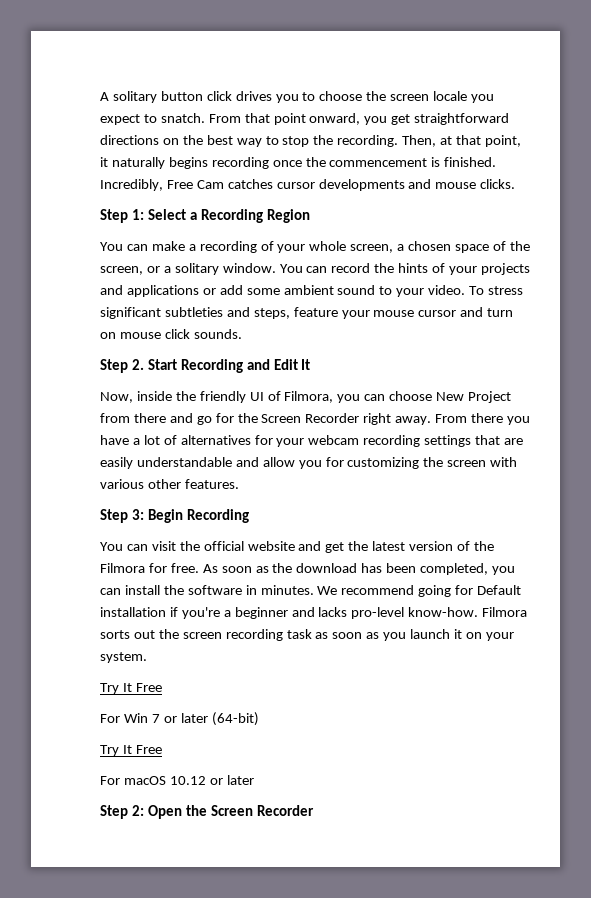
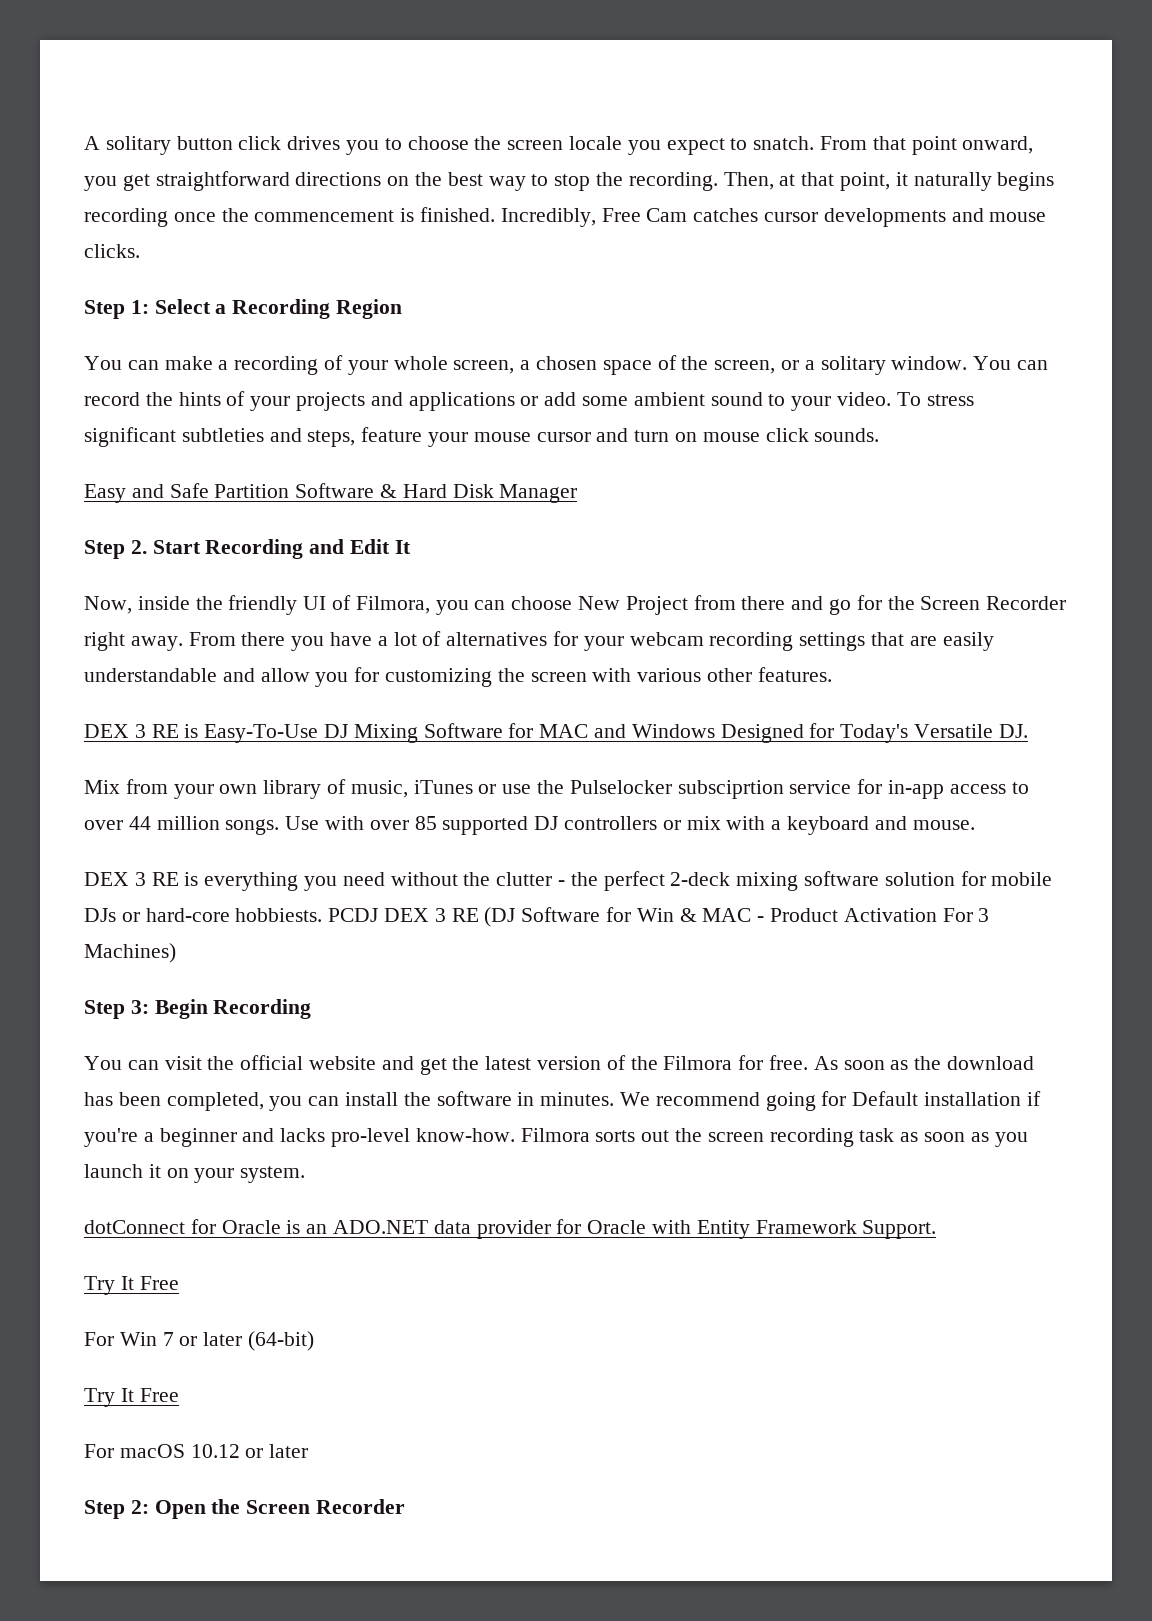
(242, 334) none -> [84,483,578,503] // Easy and Safe Partition Software & Hard Disk Manager
(239, 484) none -> [84,723,1028,743] [84,779,1029,799] [84,816,975,835] [84,871,1053,891] [84,907,990,927] [84,943,176,963] // DEX 3 RE is Easy-To-Use DJ Mixing Software for MAC and Windows Designed for Today's Versatile DJ. // Mix from your own library of music, iTunes or use the Pulselocker subsciprtion service for in-app access to over 44 million songs. Use with over 85 supported DJ controllers or mix with a keyboard and mouse. // DEX 3 RE is everything you need without the clutter - the perfect 2-deck mixing software solution for mobile DJs or hard-core hobbiests. PCDJ DEX 3 RE (DJ Software for Win & MAC - Product Activation For 3 Machines)
(147, 657) none -> [84,1219,937,1239] // dotConnect for Oracle is an ADO.NET data provider for Oracle with Entity Framework Support.

